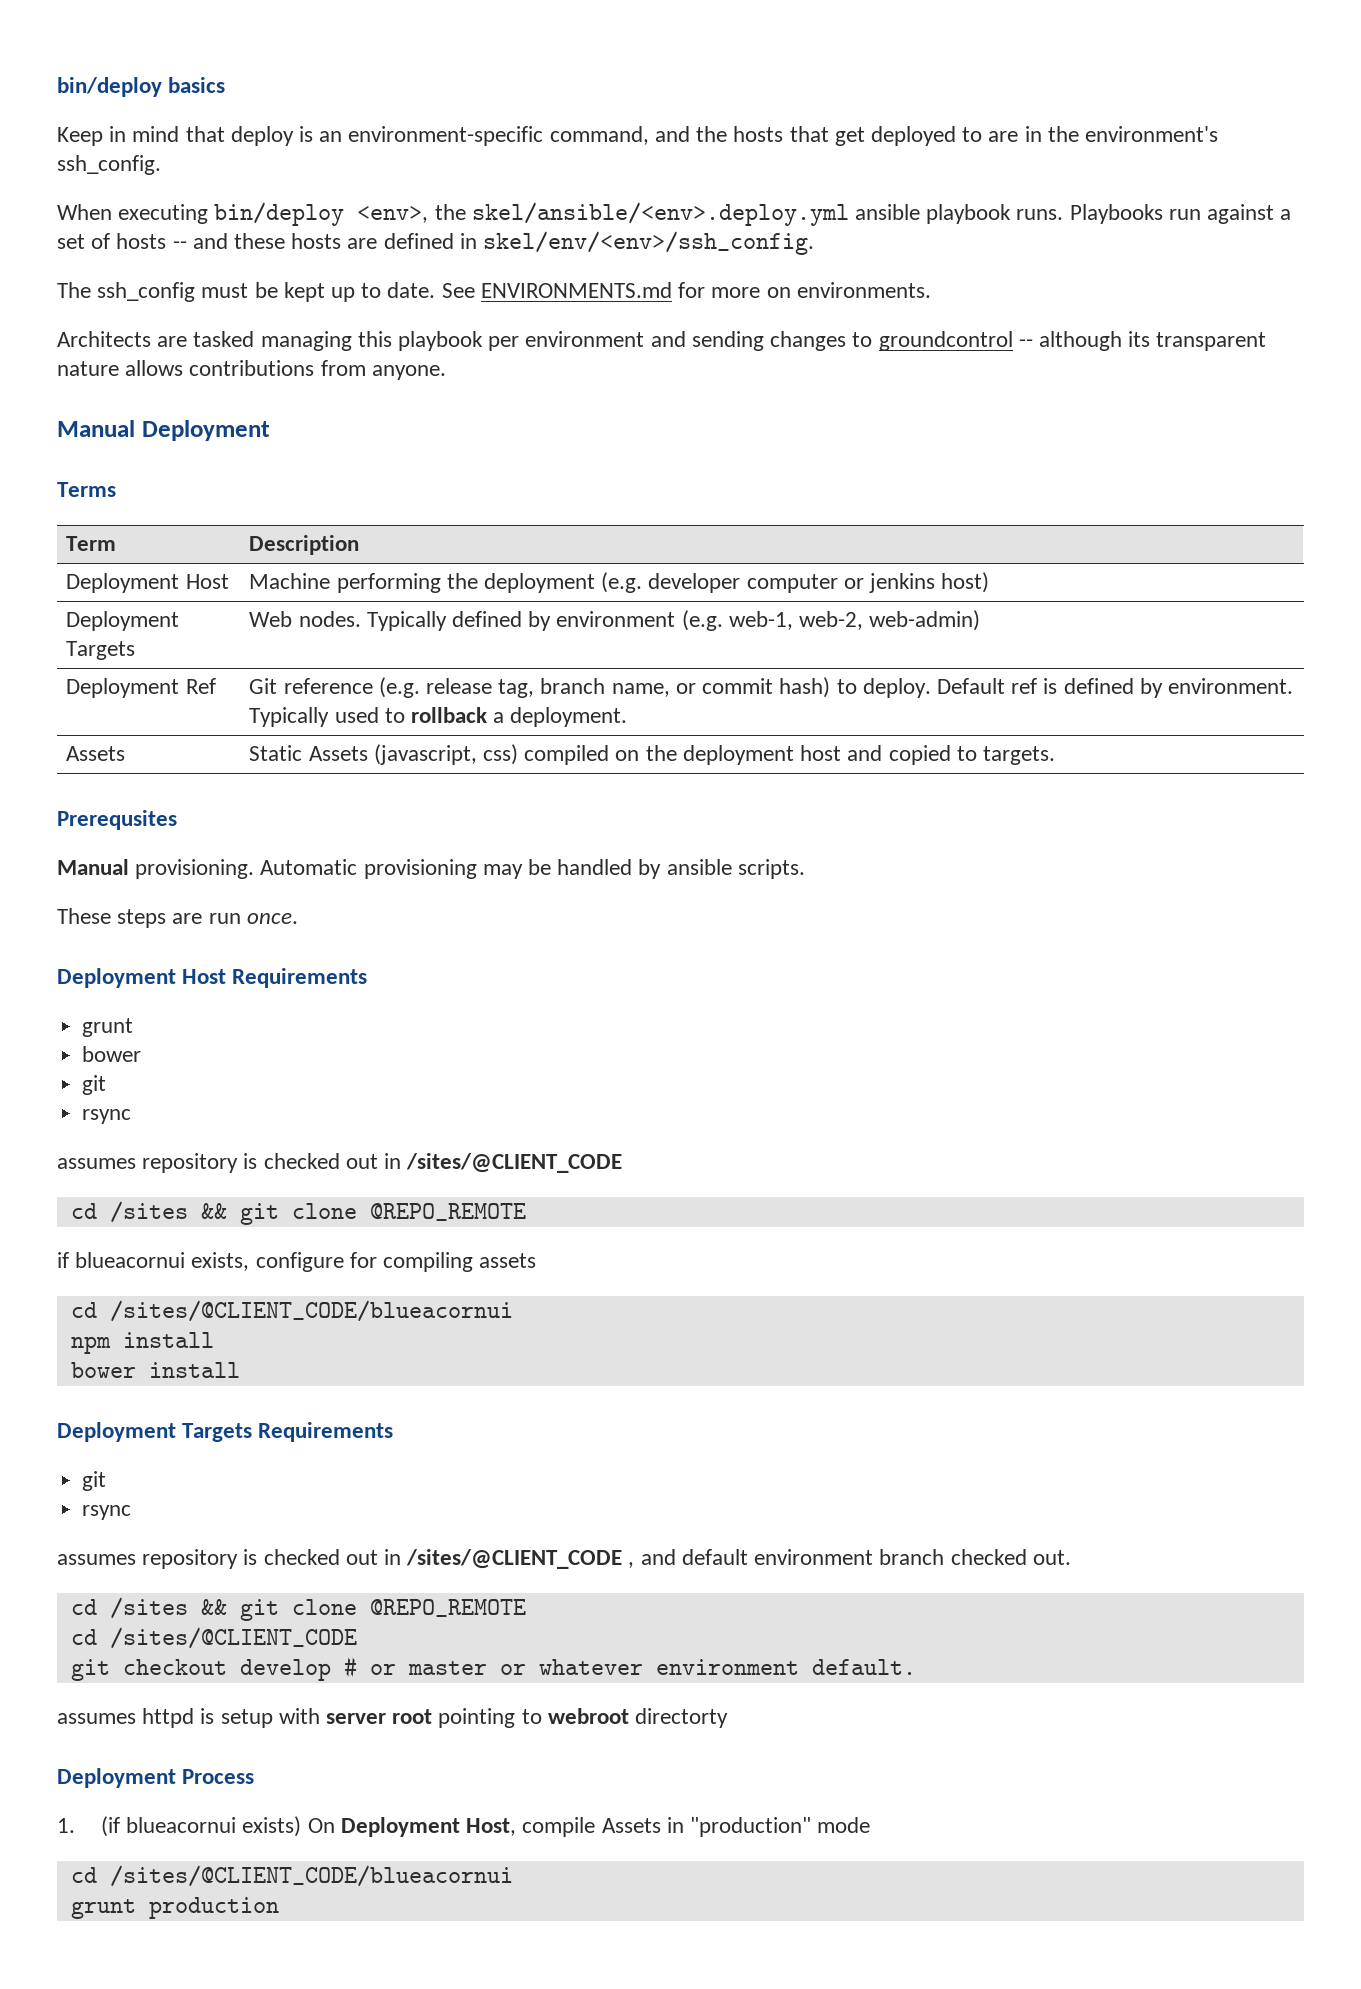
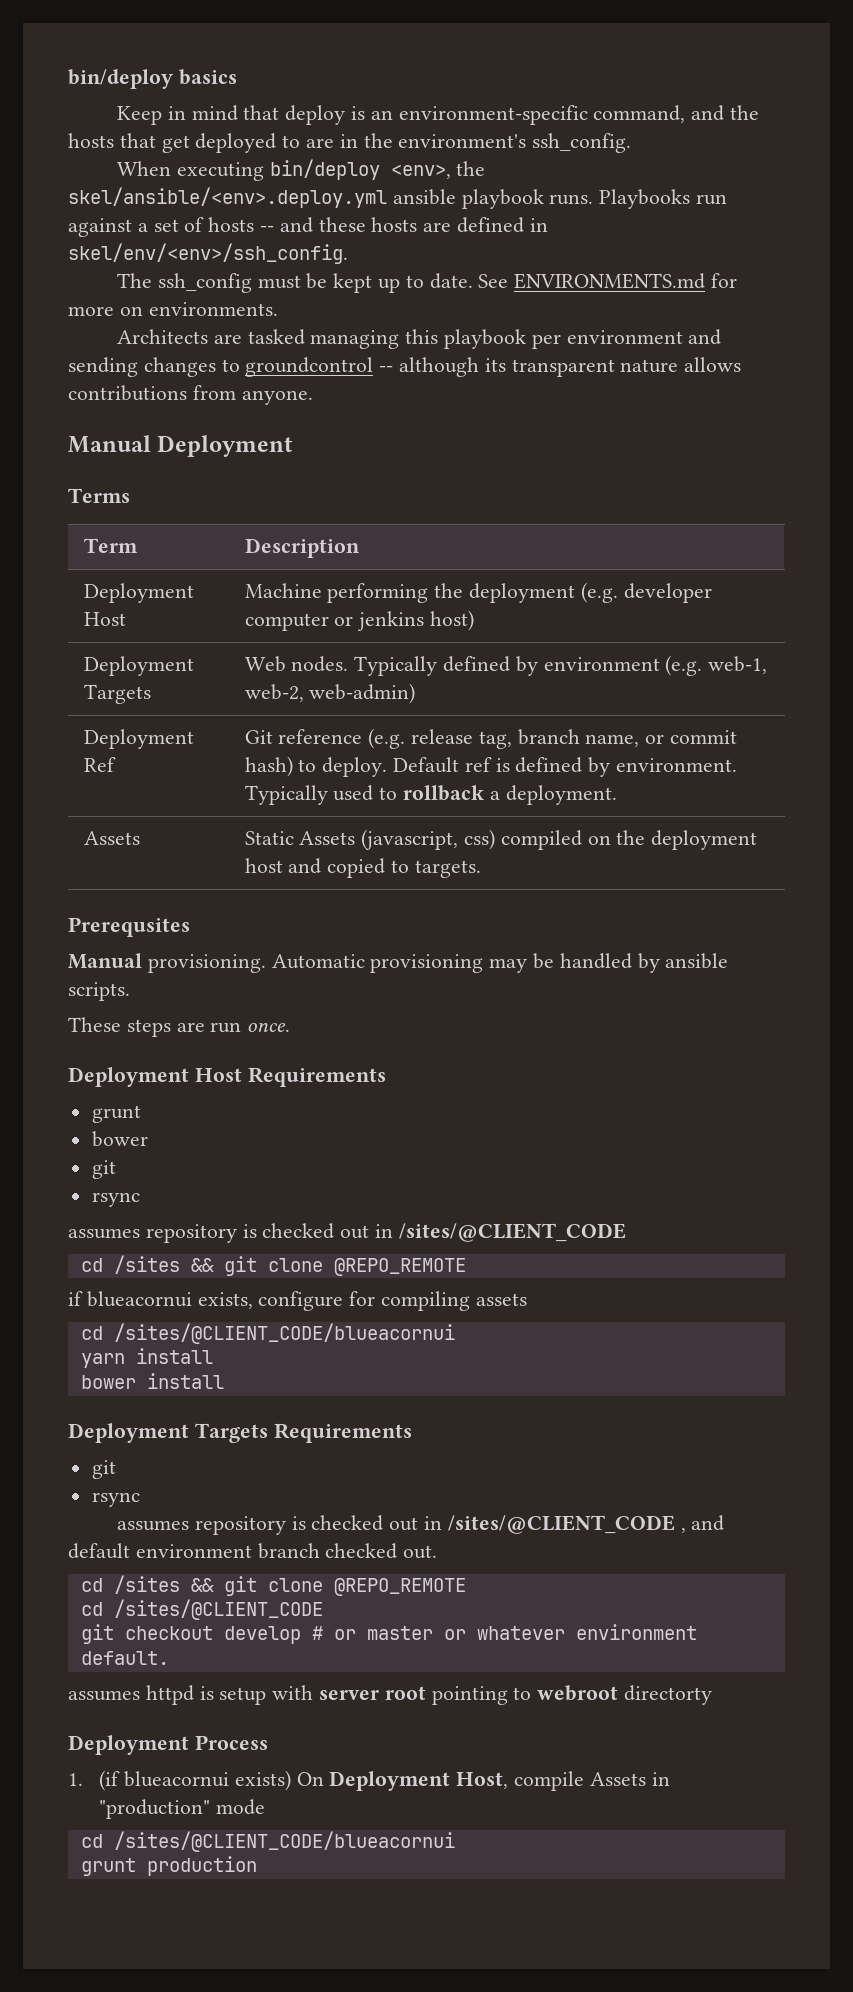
[70,1336,111,1354] npm -> [80,1353,125,1368] yarn

